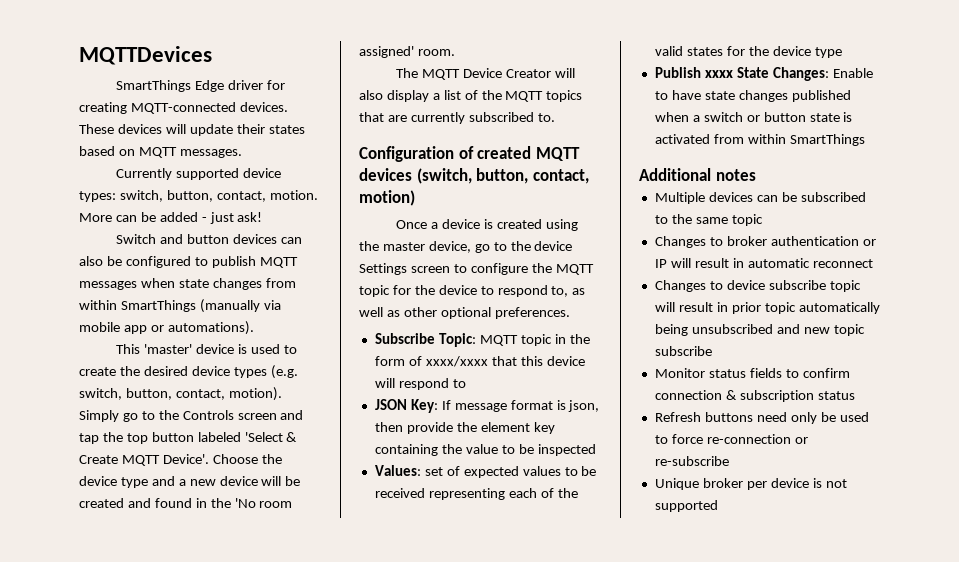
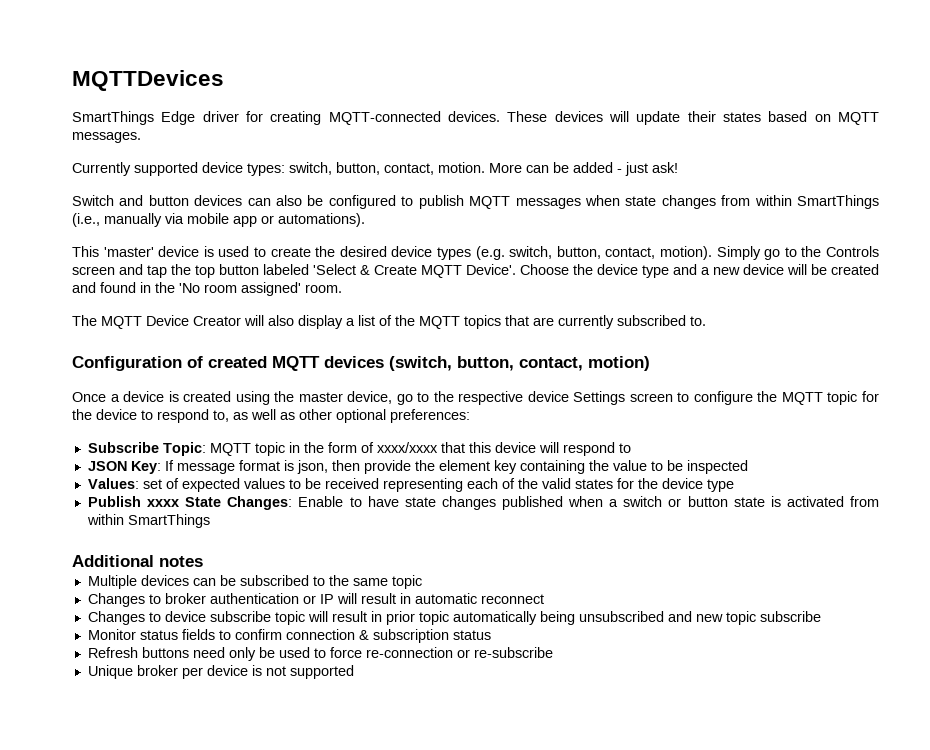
[199,299,260,313] (manually -> [72,213,162,227] (i.e., manually
(531, 246) none -> [458,391,524,405] respective
[494,307,570,319] preferences. -> [390,409,470,423] preferences:

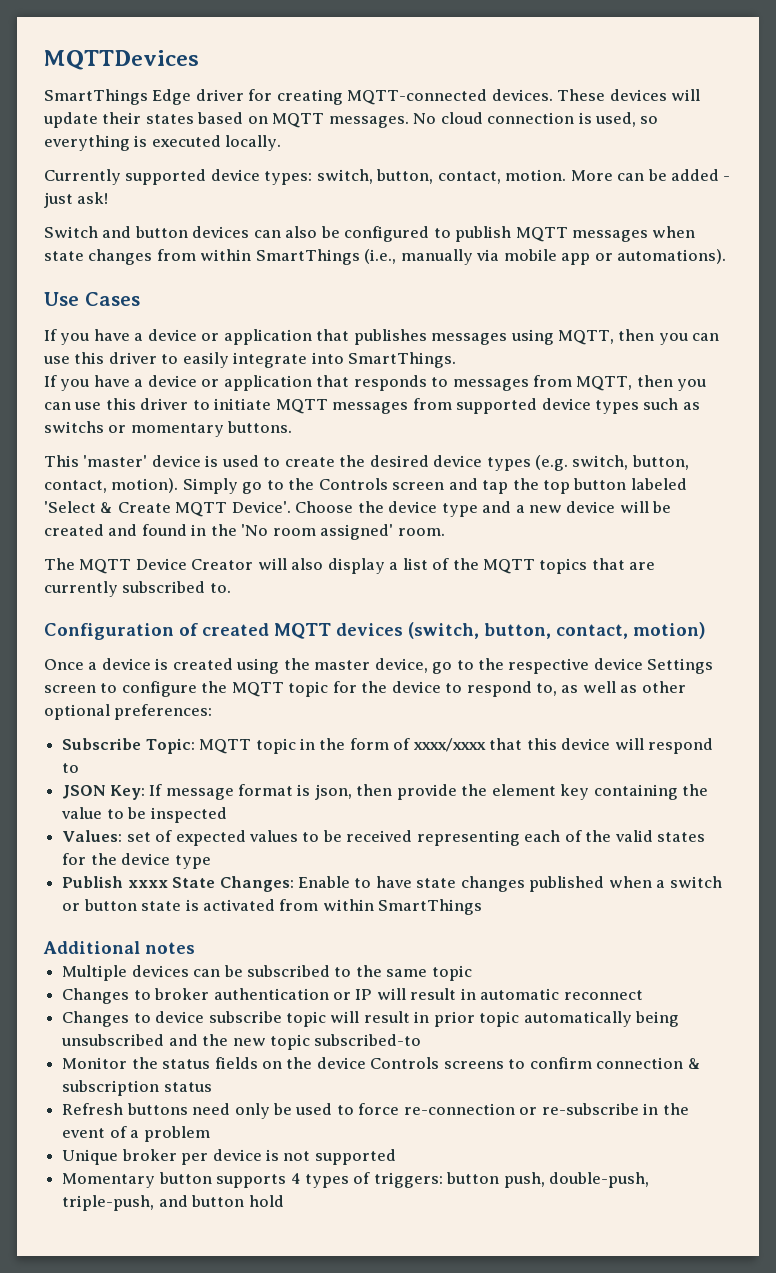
(141, 137) none -> [413,112,659,127] [44,135,282,151] No cloud connection is used, so everything is executed locally.
(365, 220) none -> [44,292,140,306] [44,329,720,345] [43,352,457,368] [44,375,707,391] [44,398,700,414] [44,421,293,437] // Use Cases // If you have a device or application that publishes messages using MQTT, then you can use this driver to easily integrate into SmartThings. // If you have a device or application that responds to messages from MQTT, then you can use this driver to initiate MQTT messages from supported device types such as switchs or momentary buttons.
(692, 616) none -> [202,1034,229,1046] the
[759,611,821,622] subscribe -> [314,1034,422,1046] subscribed-to
(136, 634) none -> [131,1057,158,1069] the
(215, 634) none -> [261,1057,504,1069] on the device Controls screens
(553, 652) none -> [643,1103,689,1115] [62,1126,210,1142] in the event of a problem
(354, 672) none -> [62,1172,650,1188] [62,1195,284,1211] // Momentary button supports 4 types of triggers: button push, double-push, triple-push, and button hold

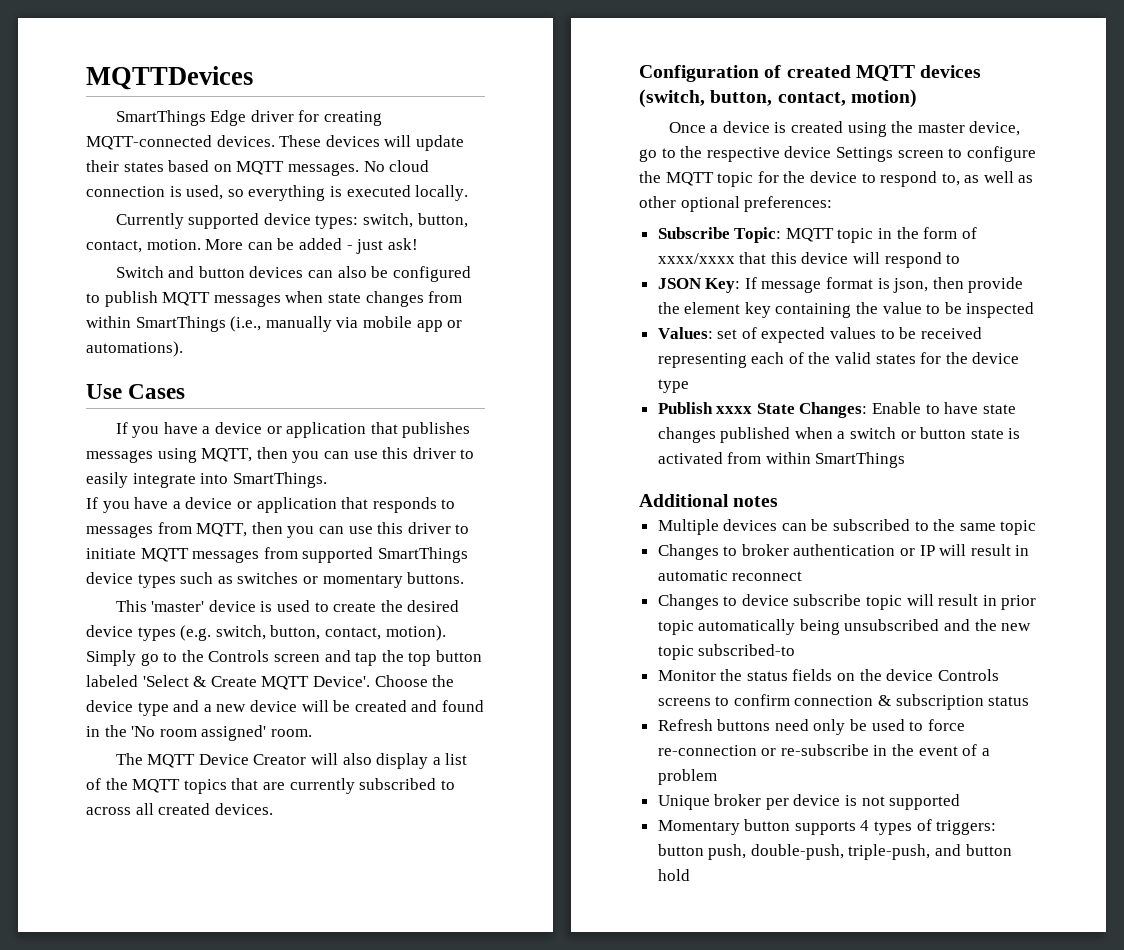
(538, 406) none -> [377,547,468,563] SmartThings
[44,421,104,433] switchs -> [237,572,299,584] switches
[209,583,231,593] to. -> [440,780,455,790] [86,803,273,815] to across all created devices.

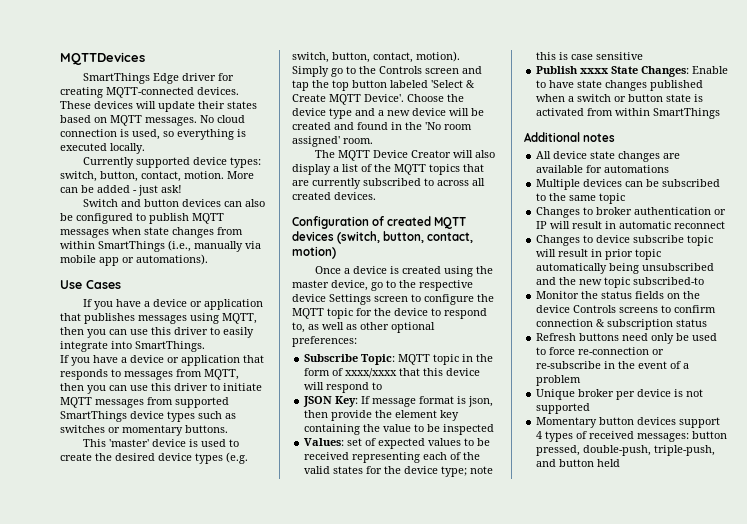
[657,379,689,393] type -> [441,466,494,477] [536,52,644,60] type; note this is case sensitive
(779, 501) none -> [536,151,681,162] [536,165,670,173] // All device state changes are available for automations
[794,821,856,835] supports -> [637,417,721,428] devices support
[936,820,997,835] [657,844,747,860] triggers: button push, -> [589,431,728,442] [536,445,581,456] received messages: button pressed,
[657,869,690,881] hold -> [597,459,621,467] held

